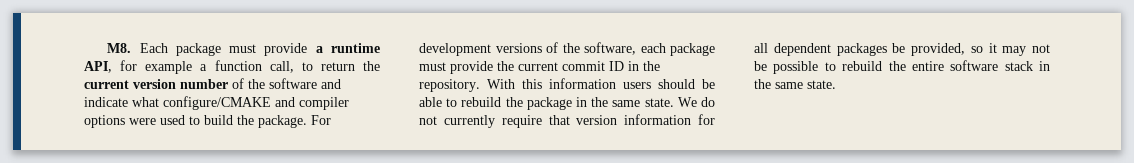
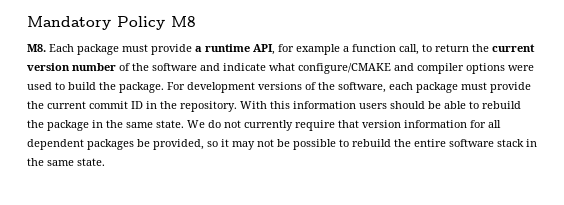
(107, 48) none -> [27,16,196,30] Mandatory Policy M8 //

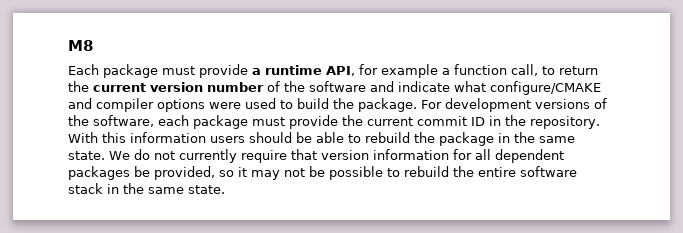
[27,16,165,30] Mandatory Policy -> (68, 45) none
[27,44,46,52] M8. -> (93, 45) none

